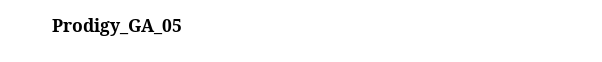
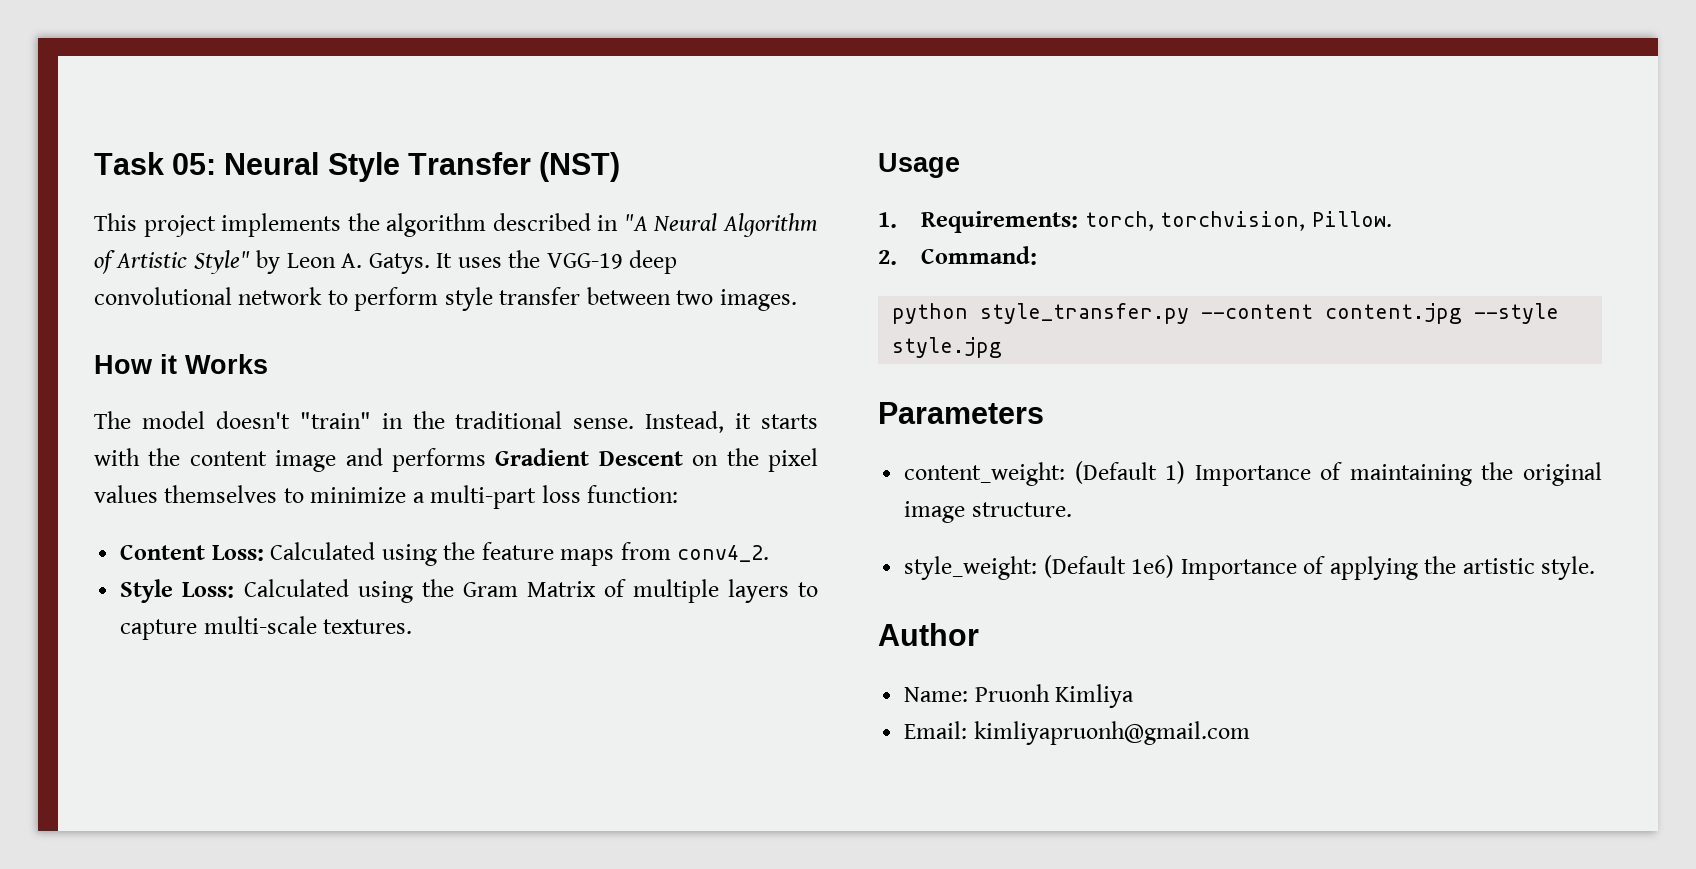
[52,18,182,36] Prodigy_GA_05 -> [94,152,621,182] [94,213,818,237] [94,250,678,274] [94,287,797,311] [94,354,268,374] [94,411,818,433] [94,448,818,472] [94,485,679,509] [120,542,770,566] [120,579,818,603] [120,616,413,640] [878,153,960,178] [878,211,1392,233] [878,246,1038,265] [892,303,1560,324] [892,337,1003,358] [878,402,1044,424] [904,461,1602,486] [904,501,1072,523] [904,555,1596,580] [878,623,979,646] [904,684,1135,708] [904,721,1250,745] Task 05: Neural Style Transfer (NST) // This project implements the algorithm described in "A Neural Algorithm of Artistic Style" by Leon A. Gatys. It uses the VGG-19 deep convolutional network to perform style transfer between two images. // How it Works // The model doesn't "train" in the traditional sense. Instead, it starts with the content image and performs Gradient Descent on the pixel values themselves to minimize a multi-part loss function: // Content Loss: Calculated using the feature maps from conv4_2. // Style Loss: Calculated using the Gram Matrix of multiple layers to capture multi-scale textures. // Usage // 1. Requirements: torch, torchvision, Pillow. // 2. Command: // python style_transfer.py --content content.jpg --style style.jpg // Parameters // content_weight: (Default 1) Importance of maintaining the original image structure. // style_weight: (Default 1e6) Importance of applying the artistic style. // Author // Name: Pruonh Kimliya // Email: kimliyapruonh@gmail.com

